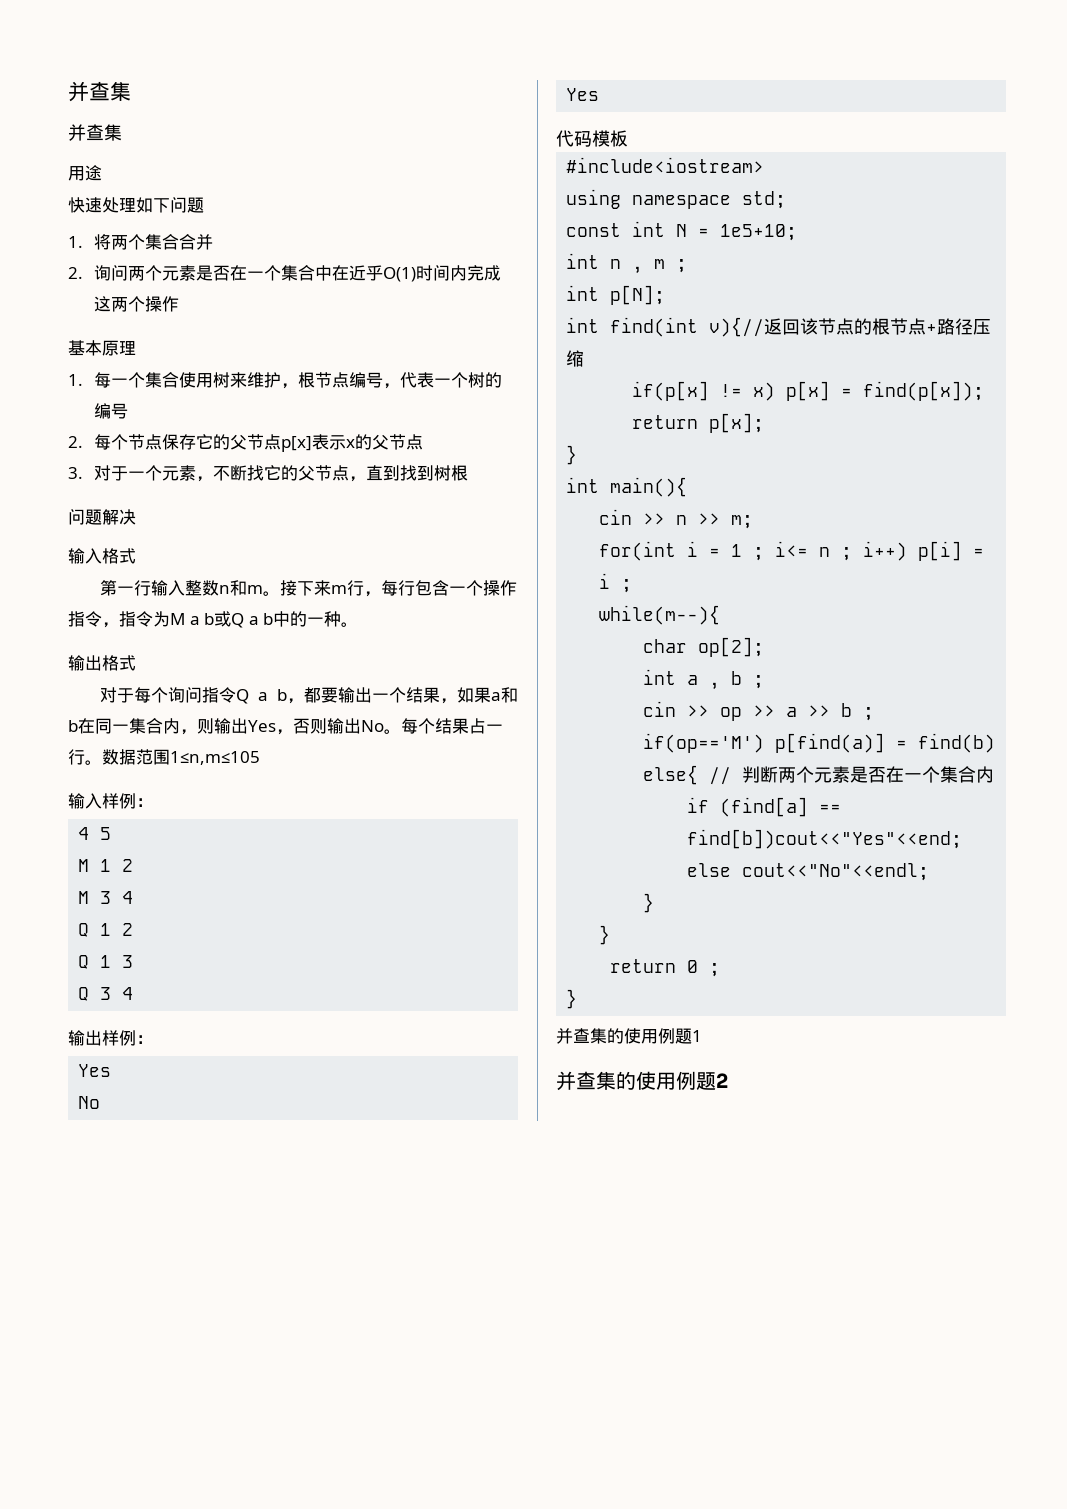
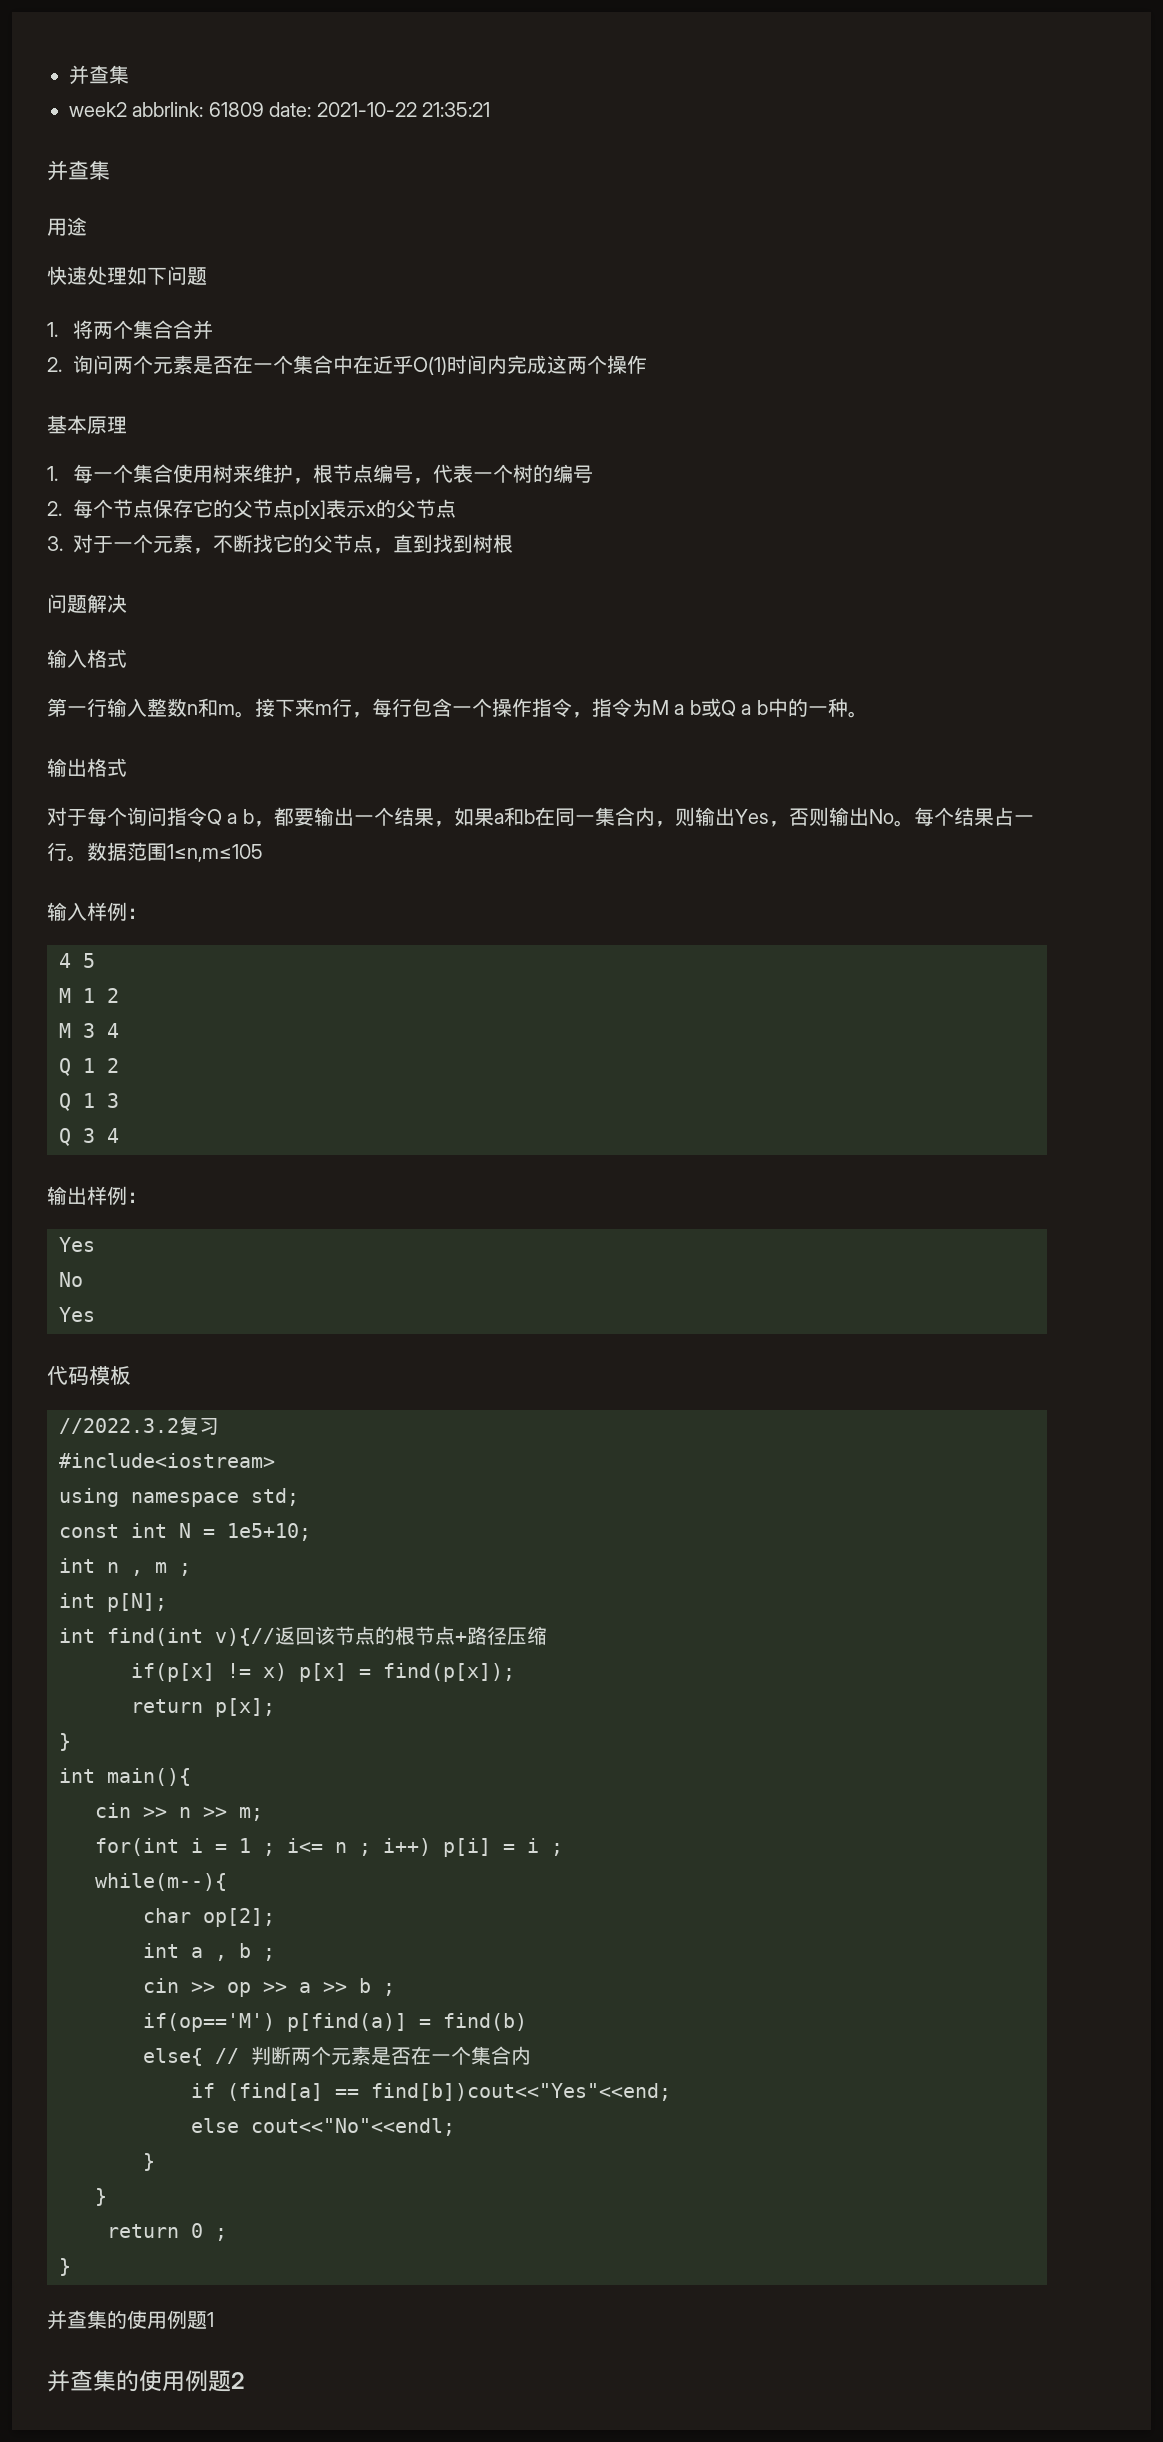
[68,81,131,102] 并查集 -> [69,65,129,85] [69,102,490,117] 并查集 // week2 abbrlink: 61809 date: 2021-10-22 21:35:21
(628, 138) none -> [59,1416,219,1435] // //2022.3.2复习

